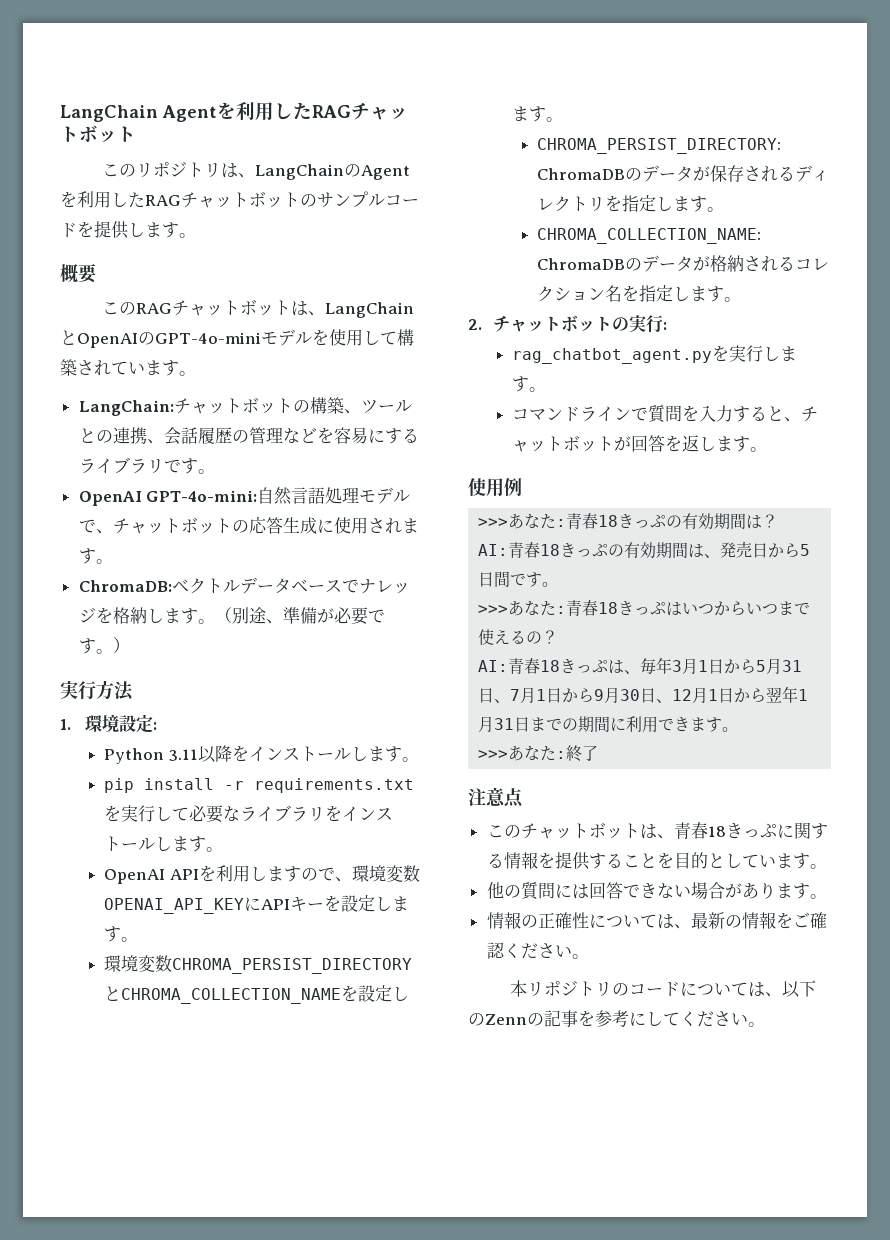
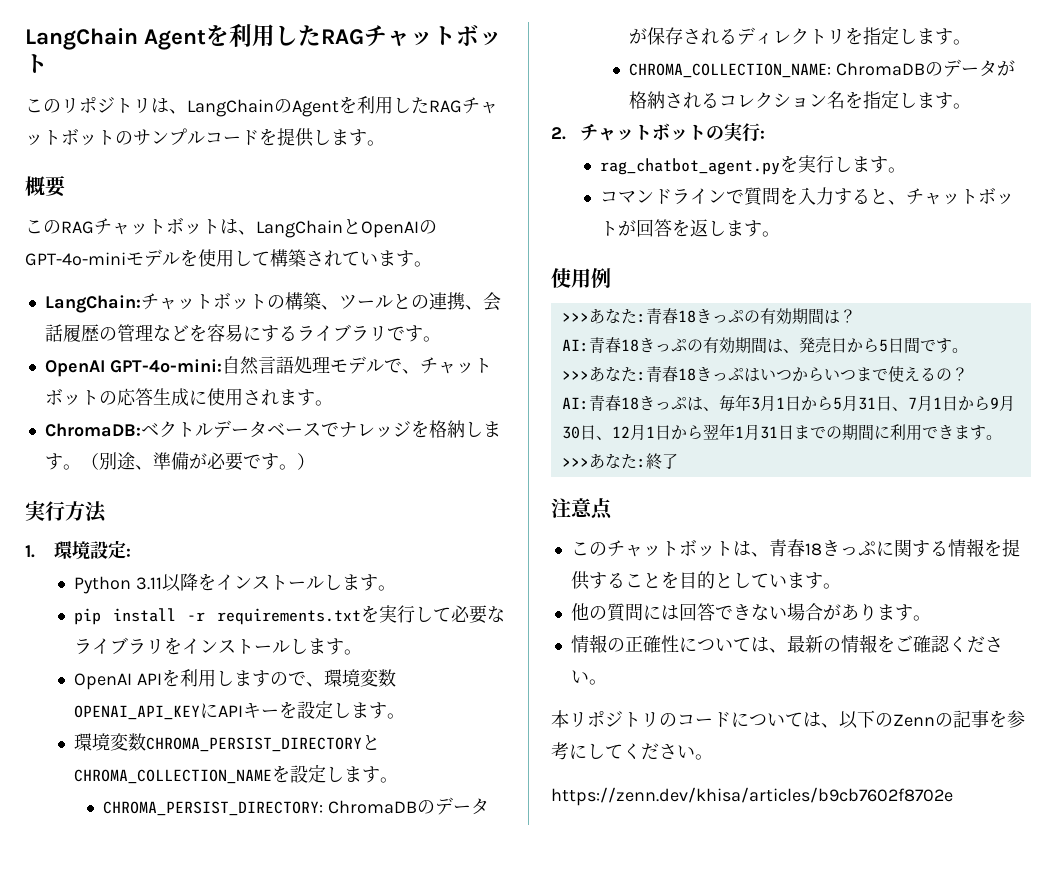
(765, 1024) none -> [551,787,953,806] // https://zenn.dev/khisa/articles/b9cb7602f8702e

